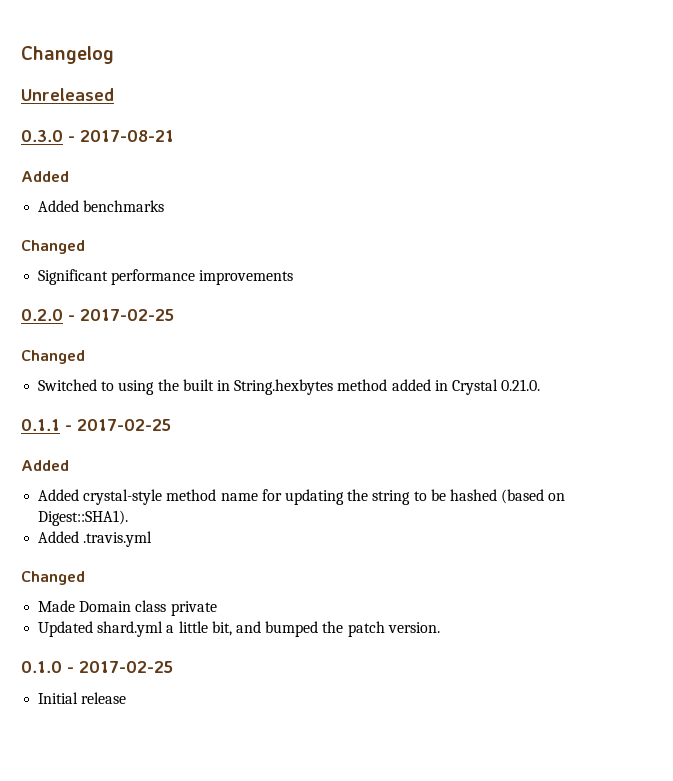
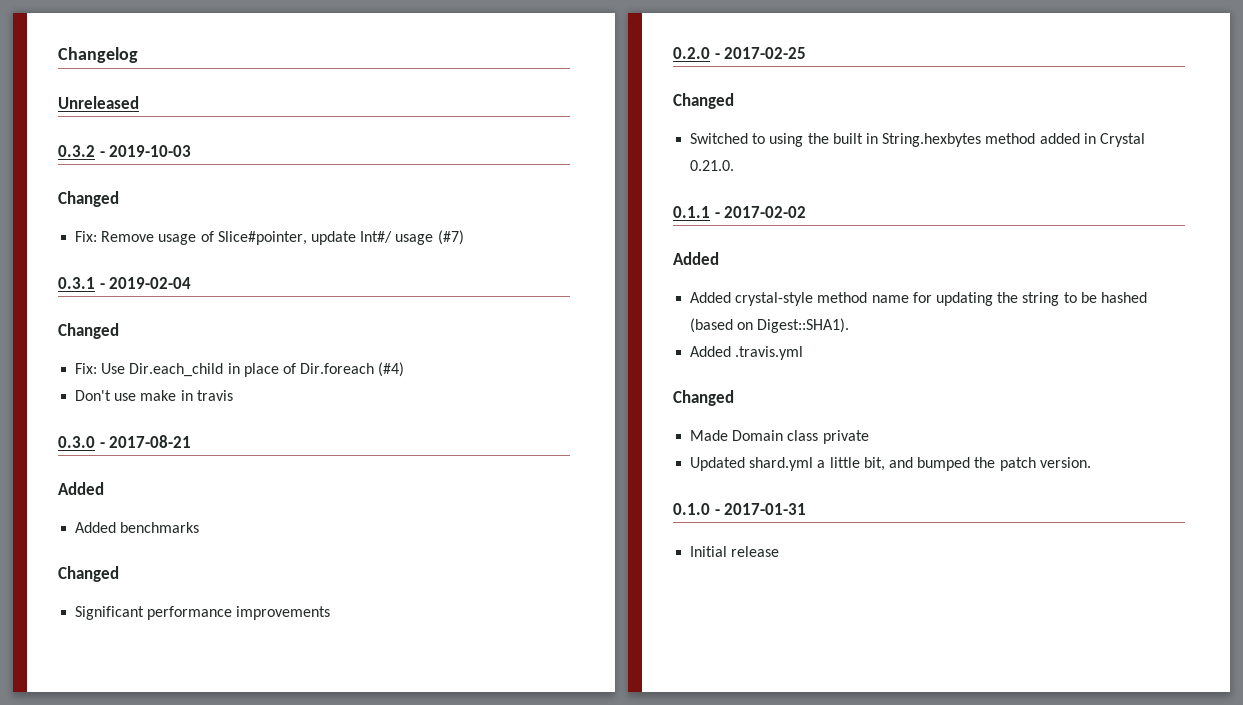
(114, 94) none -> [58,145,192,157] [58,191,119,207] [75,230,464,245] [58,277,192,289] [58,323,119,339] [75,362,405,377] [75,390,233,401] // 0.3.2 - 2019-10-03 // Changed // Fix: Remove usage of Slice#pointer, update Int#/ usage (#7) // 0.3.1 - 2019-02-04 // Changed // Fix: Use Dir.each_child in place of Dir.foreach (#4) // Don't use make in travis
[77,419,171,431] 2017-02-25 -> [724,206,807,218] 2017-02-02
[79,661,173,673] 2017-02-25 -> [724,503,807,515] 2017-01-31

